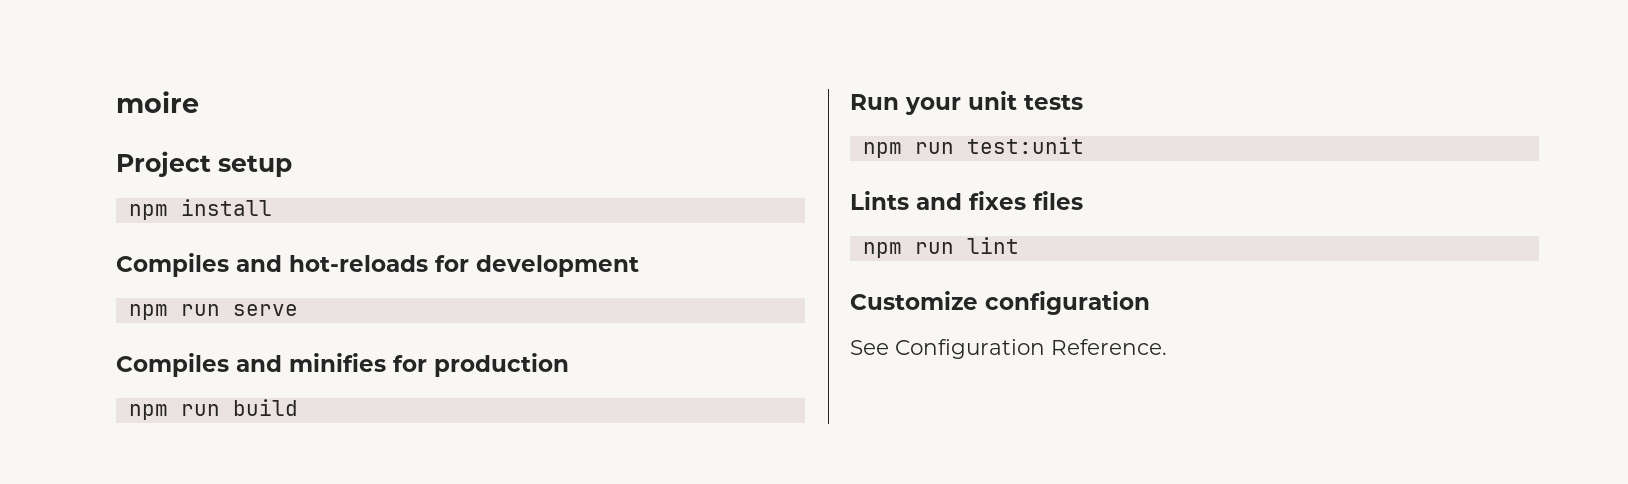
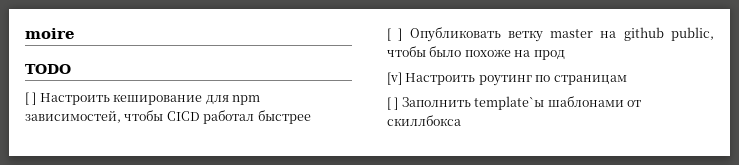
[116,151,292,177] [128,199,272,220] [116,253,639,277] [128,304,298,320] [116,353,569,377] [128,399,298,420] [850,91,1083,115] [862,137,1084,158] [850,191,1083,210] [862,237,1019,258] [850,291,1150,315] [850,339,1167,359] Project setup // npm install // Compiles and hot-reloads for development // npm run serve // Compiles and minifies for production // npm run build // Run your unit tests // npm run test:unit // Lints and fixes files // npm run lint // Customize configuration // See Configuration Reference. -> [25,64,71,74] [25,92,260,105] [25,110,311,124] [387,27,714,42] [387,46,565,60] [387,72,627,86] [387,96,641,110] [387,115,461,126] TODO // [ ] Настроить кеширование для npm зависимостей, чтобы CICD работал быстрее // [ ] Опубликовать ветку master на github public, чтобы было похоже на прод // [v] Настроить роутинг по страницам // [ ] Заполнить template`ы шаблонами от скиллбокса

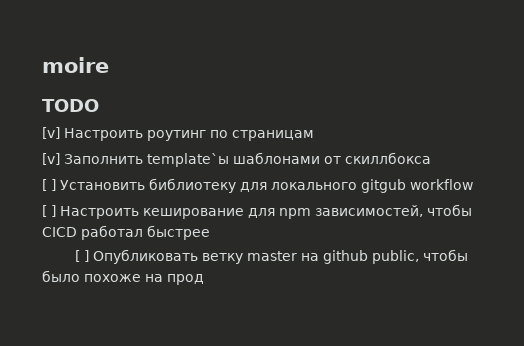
(71, 69) none -> [42,127,314,141] [42,152,431,167] [42,178,473,193] // [v] Настроить роутинг по страницам // [v] Заполнить template`ы шаблонами от скиллбокса // [ ] Установить библиотеку для локального gitgub workflow
[387,72,627,86] [387,96,641,110] [387,115,461,126] // [v] Настроить роутинг по страницам // [ ] Заполнить template`ы шаблонами от скиллбокса -> (204, 279) none

